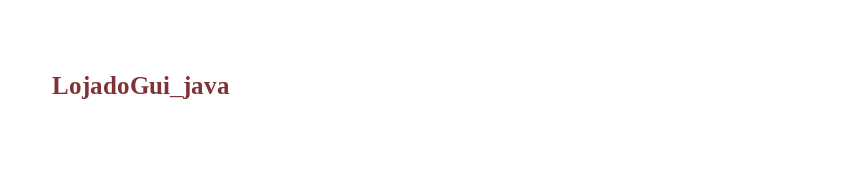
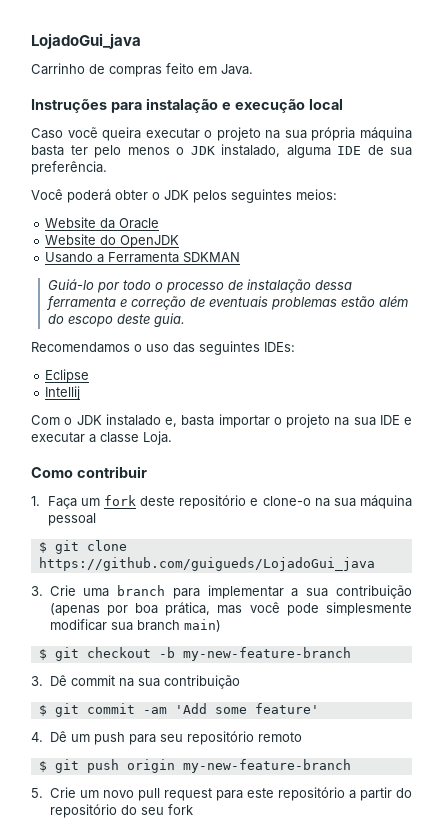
(230, 87) none -> [31,63,253,77] [31,98,343,113] [31,127,412,141] [31,144,412,158] [31,161,107,175] [31,189,337,203] [45,217,160,229] [45,234,180,248] [45,252,241,263] [47,279,352,293] [45,296,408,310] [47,313,185,327] [31,341,295,355] [45,369,90,383] [45,386,81,400] [31,414,412,428] [31,431,172,445] [31,466,147,478] [31,495,413,509] [47,513,96,526] [38,540,127,554] [38,557,375,571] [31,585,412,599] [49,602,413,616] [49,619,221,632] [38,647,351,661] [31,675,240,689] [38,703,319,717] [31,731,302,745] [38,759,351,773] [31,787,413,801] [49,804,193,818] // Carrinho de compras feito em Java. // Instruções para instalação e execução local // Caso vocẽ queira executar o projeto na sua própria máquina basta ter pelo menos o JDK instalado, alguma IDE de sua preferência. // Você poderá obter o JDK pelos seguintes meios: // Website da Oracle // Website do OpenJDK // Usando a Ferramenta SDKMAN // Guiá-lo por todo o processo de instalação dessa ferramenta e correção de eventuais problemas estão além do escopo deste guia. // Recomendamos o uso das seguintes IDEs: // Eclipse // Intellij // Com o JDK instalado e, basta importar o projeto na sua IDE e executar a classe Loja. // Como contribuir // 1. Faça um fork deste repositório e clone-o na sua máquina pessoal // $ git clone https://github.com/guigueds/LojadoGui_java // 3. Crie uma branch para implementar a sua contribuição (apenas por boa prática, mas você pode simplesmente modificar sua branch main) // $ git checkout -b my-new-feature-branch // 3. Dê commit na sua contribuição // $ git commit -am 'Add some feature' // 4. Dê um push para seu repositório remoto // $ git push origin my-new-feature-branch // 5. Crie um novo pull request para este repositório a partir do repositório do seu fork

